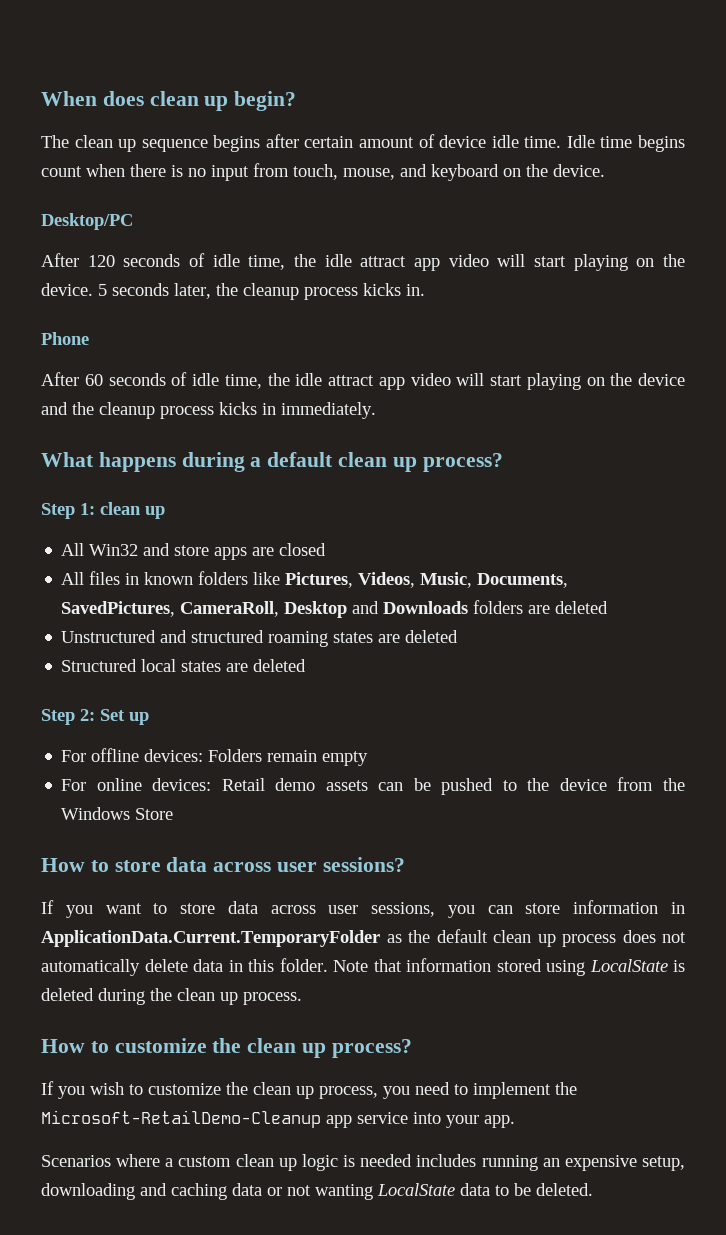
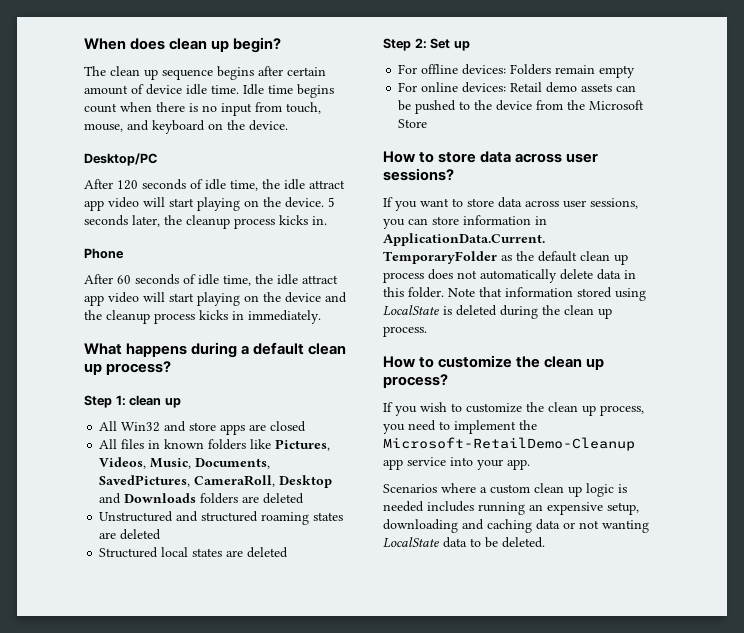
[61,807,131,820] Windows -> [589,100,645,110] Microsoft

